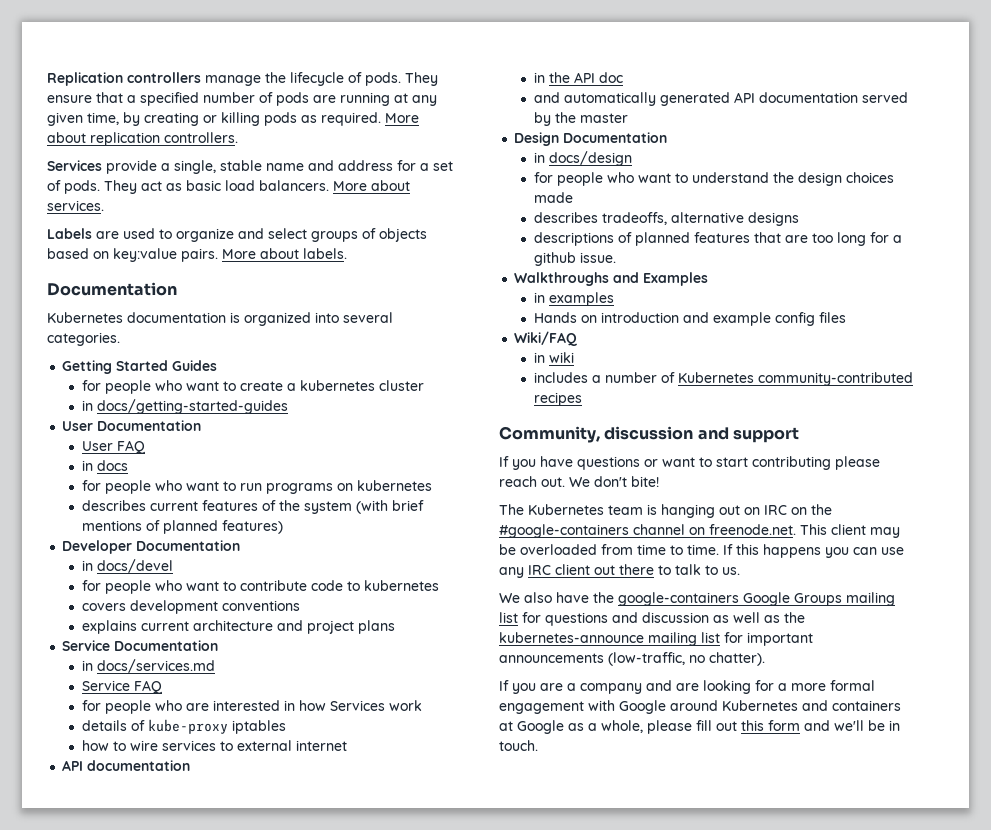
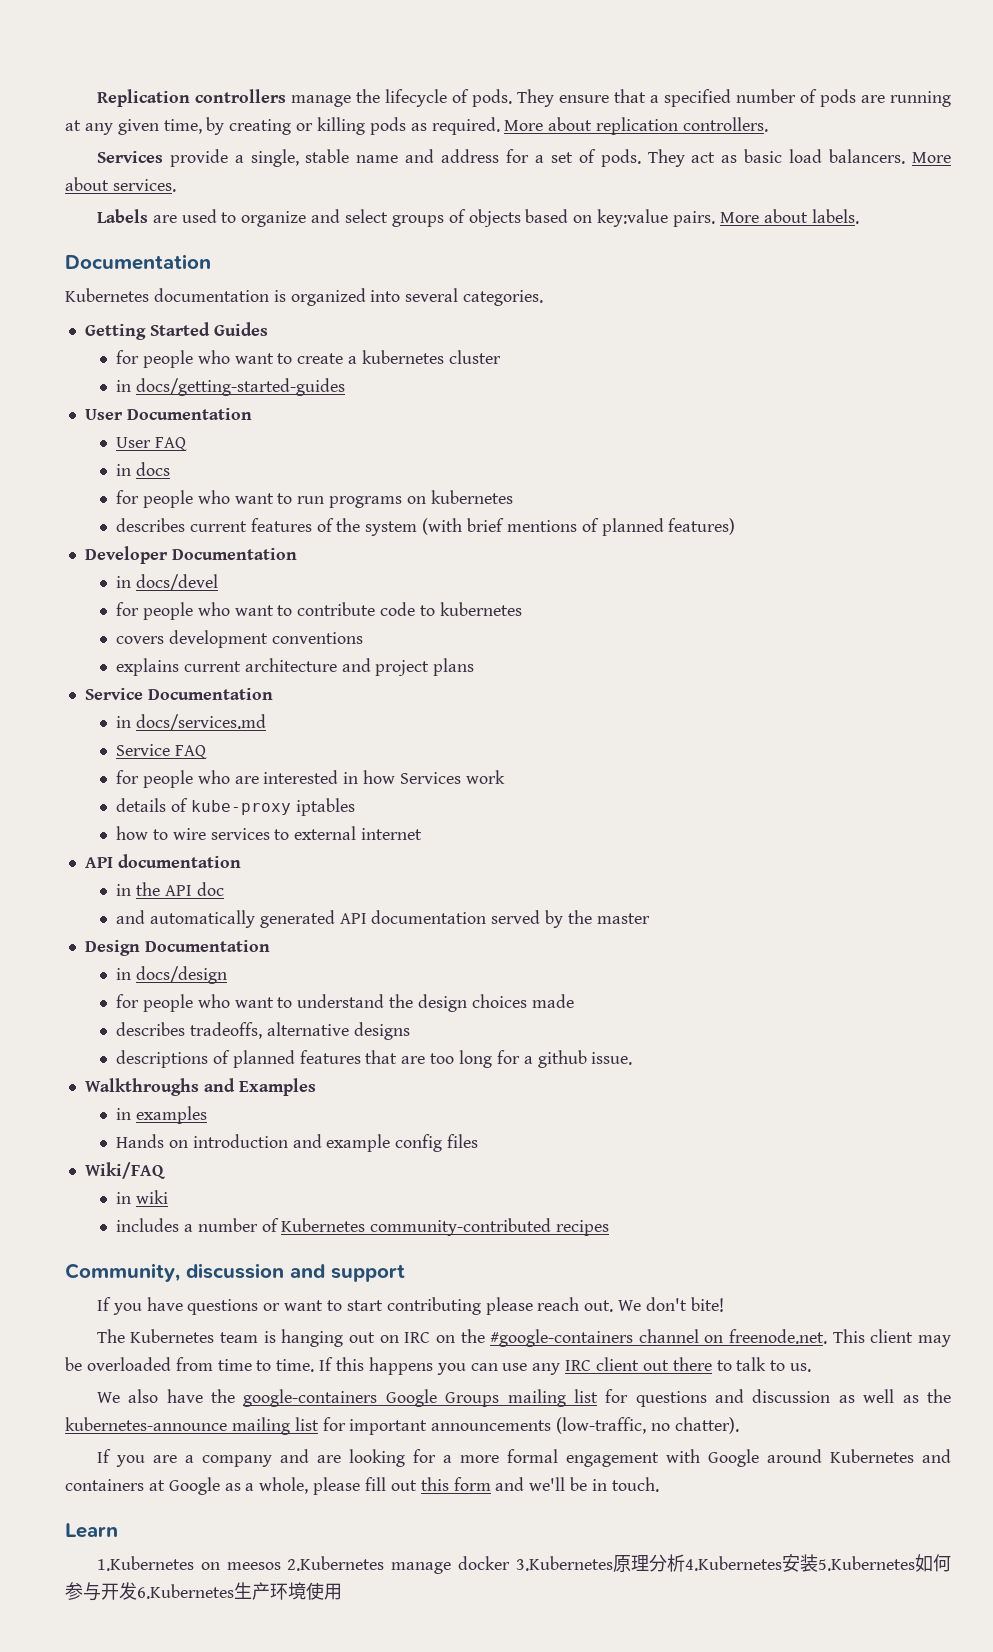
(538, 745) none -> [65,1523,118,1538] [96,1554,951,1574] [65,1582,342,1601] // Learn // 1.Kubernetes on meesos 2.Kubernetes manage docker 3.Kubernetes原理分析4.Kubernetes安装5.Kubernetes如何参与开发6.Kubernetes生产环境使用

